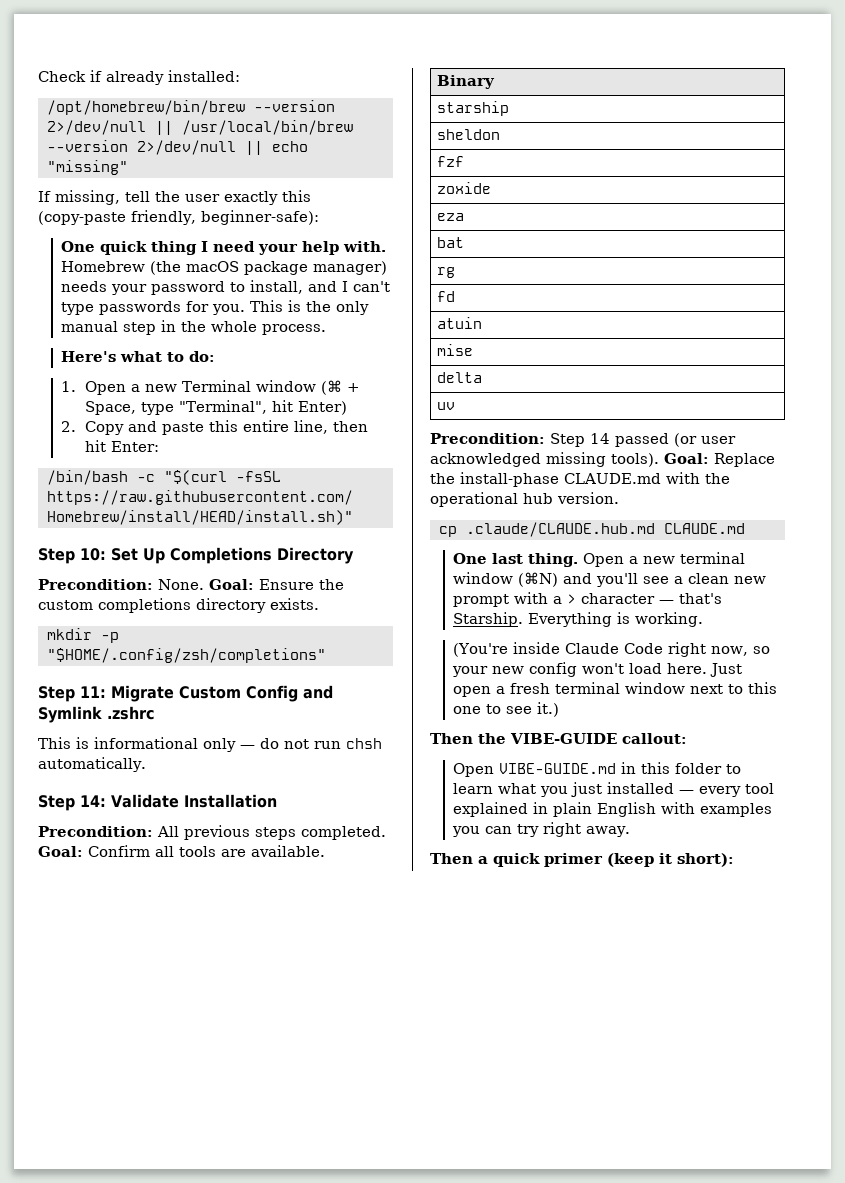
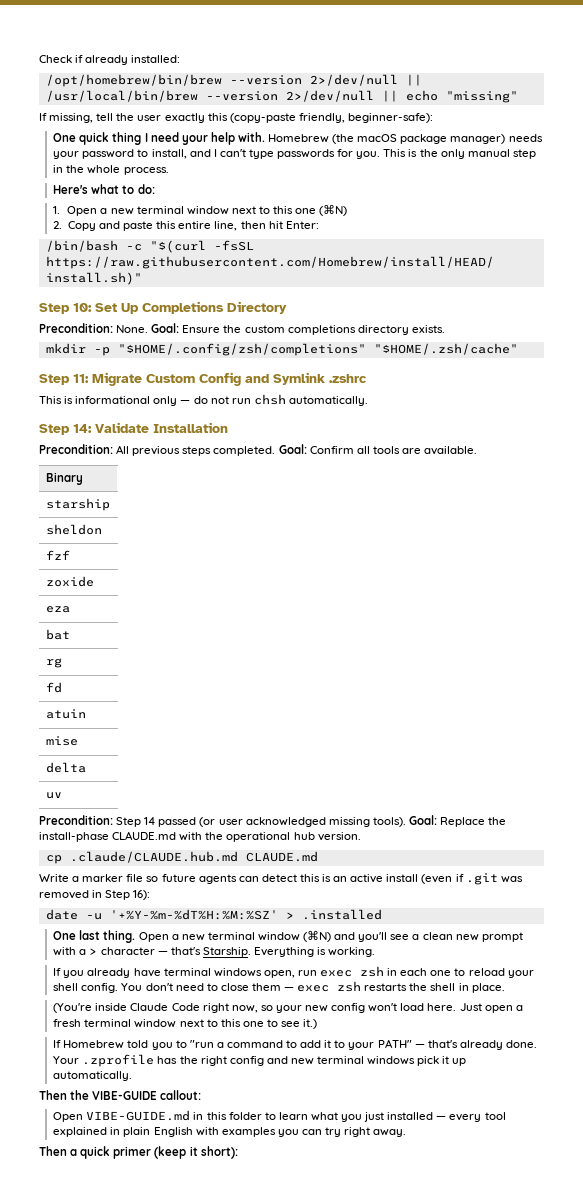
[181,380,360,395] [84,400,347,415] Terminal window (⌘ + Space, type "Terminal", hit Enter) -> [136,204,348,216] terminal window next to this one (⌘N)
(326, 655) none -> [373,343,518,355] "$HOME/.zsh/cache"
(745, 528) none -> [39,873,523,885] [39,890,151,900] [45,909,382,920] // Write a marker file so future agents can detect this is an active install (even if .git was removed in Step 16): // date -u '+%Y-%m-%dT%H:%M:%SZ' > .installed
(704, 619) none -> [53,966,534,978] [53,981,505,993] // If you already have terminal windows open, run exec zsh in each one to reload your shell config. You don't need to close them — exec zsh restarts the shell in place.
(560, 709) none -> [53,1039,537,1050] [53,1054,467,1067] [53,1071,133,1081] // If Homebrew told you to "run a command to add it to your PATH" — that's already done. Your .zprofile has the right config and new terminal windows pick it up automatically.

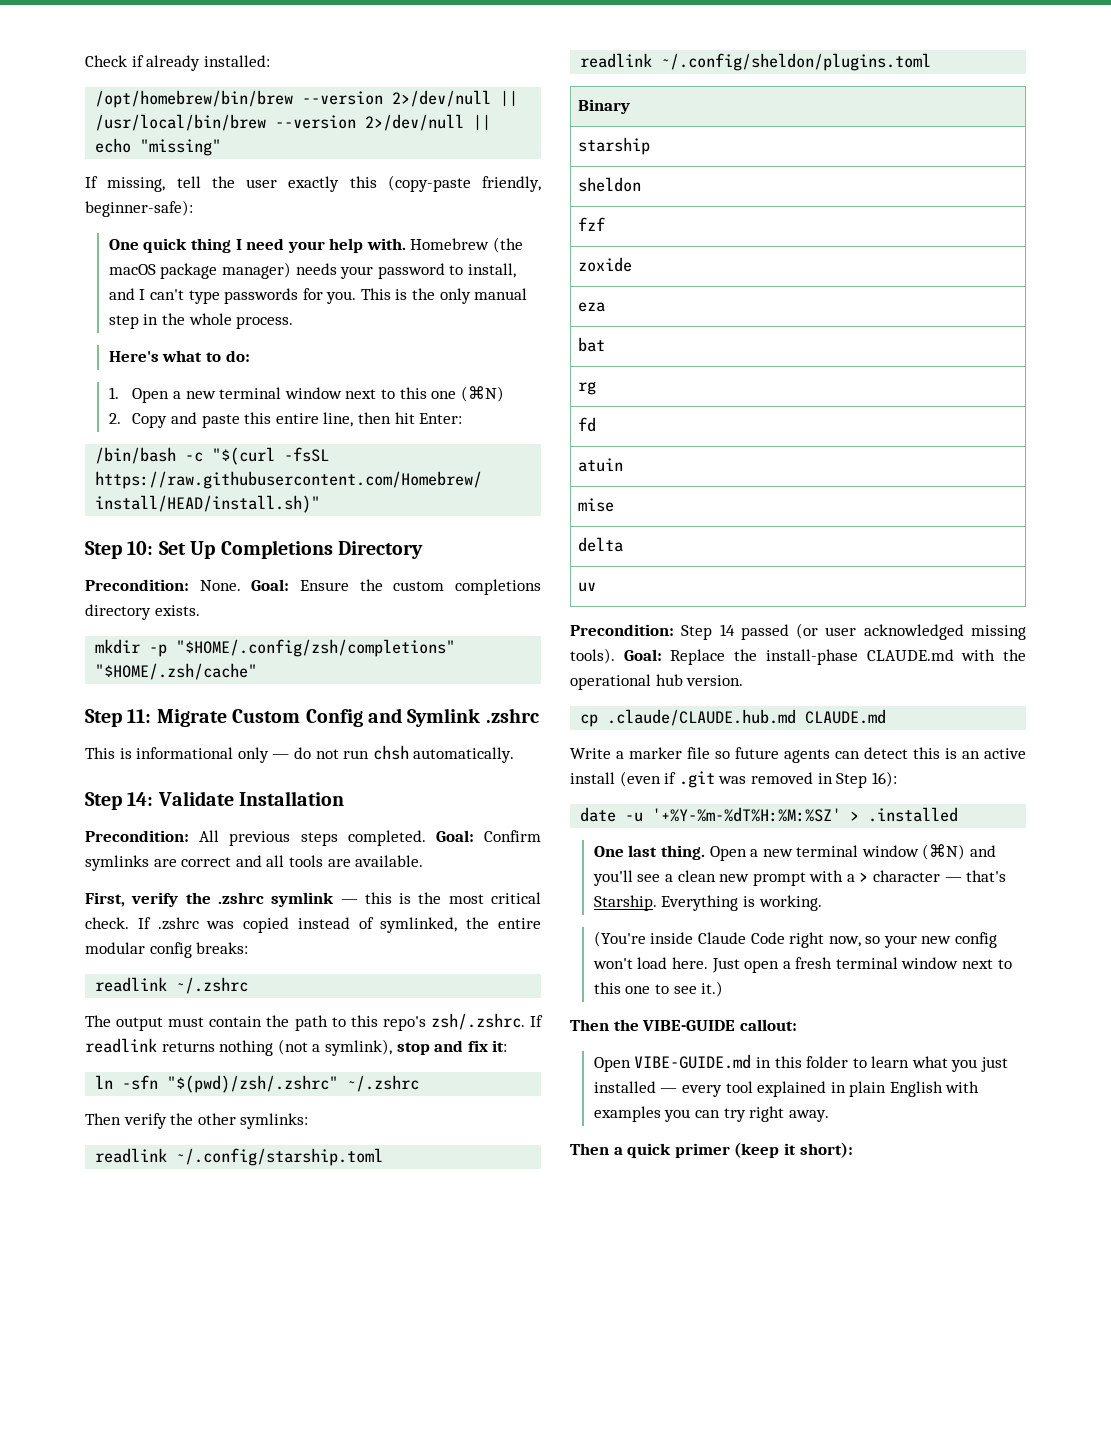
(354, 450) none -> [85,855,262,871] symlinks are correct and
(478, 450) none -> [85,892,541,907] [85,917,541,933] [85,942,249,958] [95,977,249,994] [85,1013,543,1031] [85,1038,508,1056] [95,1075,420,1093] [85,1113,309,1129] [95,1148,384,1166] [580,53,932,71] // First, verify the .zshrc symlink — this is the most critical check. If .zshrc was copied instead of symlinked, the entire modular config breaks: // readlink ~/.zshrc // The output must contain the path to this repo's zsh/.zshrc. If readlink returns nothing (not a symlink), stop and fix it: // ln -sfn "$(pwd)/zsh/.zshrc" ~/.zshrc // Then verify the other symlinks: // readlink ~/.config/starship.toml // readlink ~/.config/sheldon/plugins.toml
[53,966,534,978] [53,981,505,993] // If you already have terminal windows open, run exec zsh in each one to reload your shell config. You don't need to close them — exec zsh restarts the shell in place. -> (822, 903) none
[53,1039,537,1050] [53,1054,467,1067] [53,1071,133,1081] // If Homebrew told you to "run a command to add it to your PATH" — that's already done. Your .zprofile has the right config and new terminal windows pick it up automatically. -> (724, 989) none

